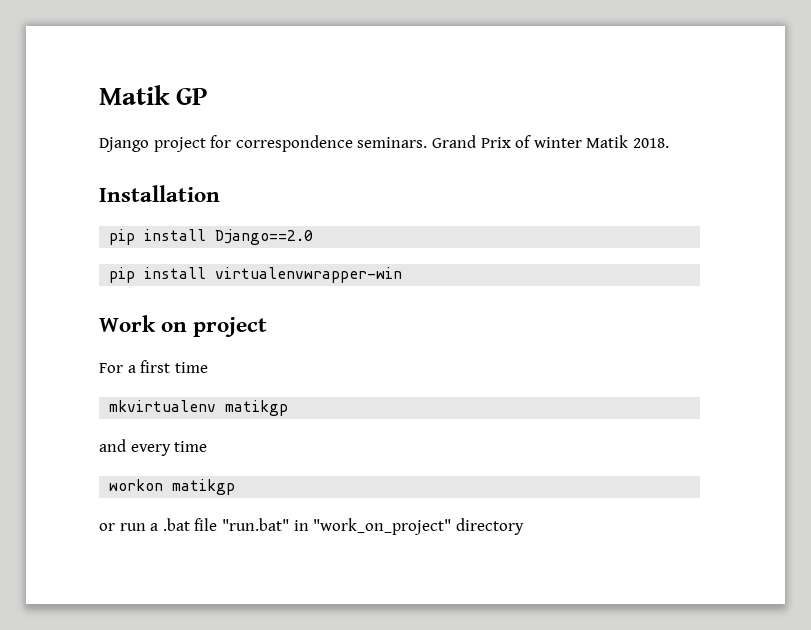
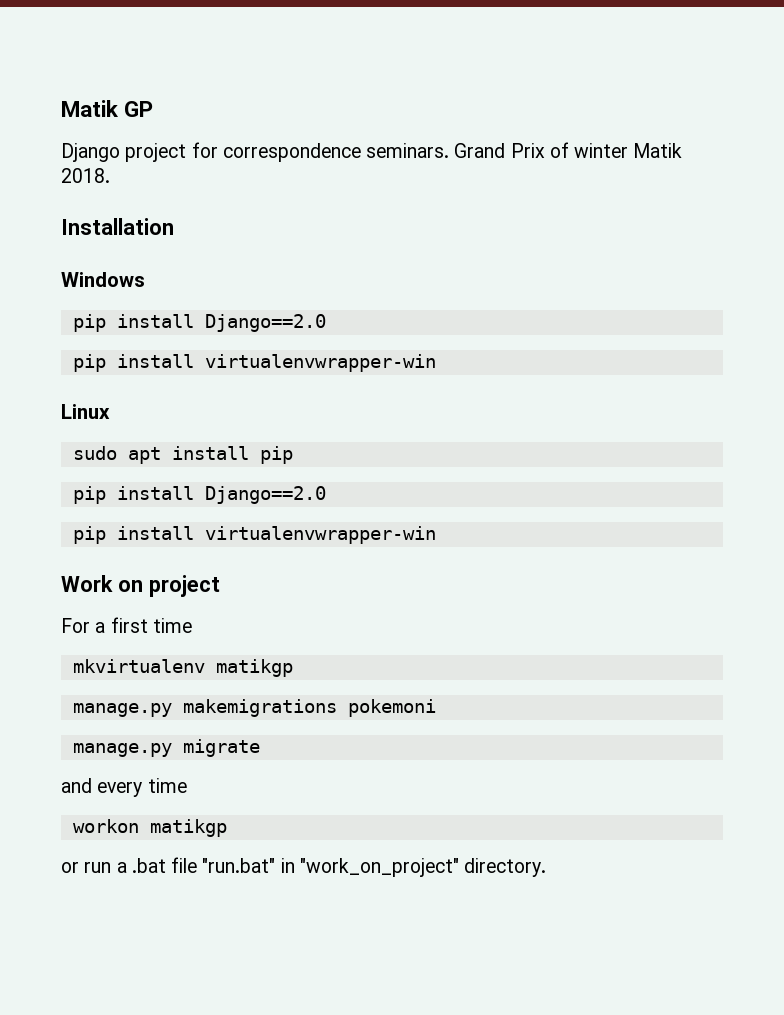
(220, 193) none -> [61,272,145,287] [72,314,326,332] [72,354,436,372] [61,404,110,419] [72,446,293,464] // Windows // pip install Django==2.0 // pip install virtualenvwrapper-win // Linux // sudo apt install pip
(289, 408) none -> [72,699,436,717] [72,739,260,757] // manage.py makemigrations pokemoni // manage.py migrate
[455,518,524,535] directory -> [464,858,547,877] directory.

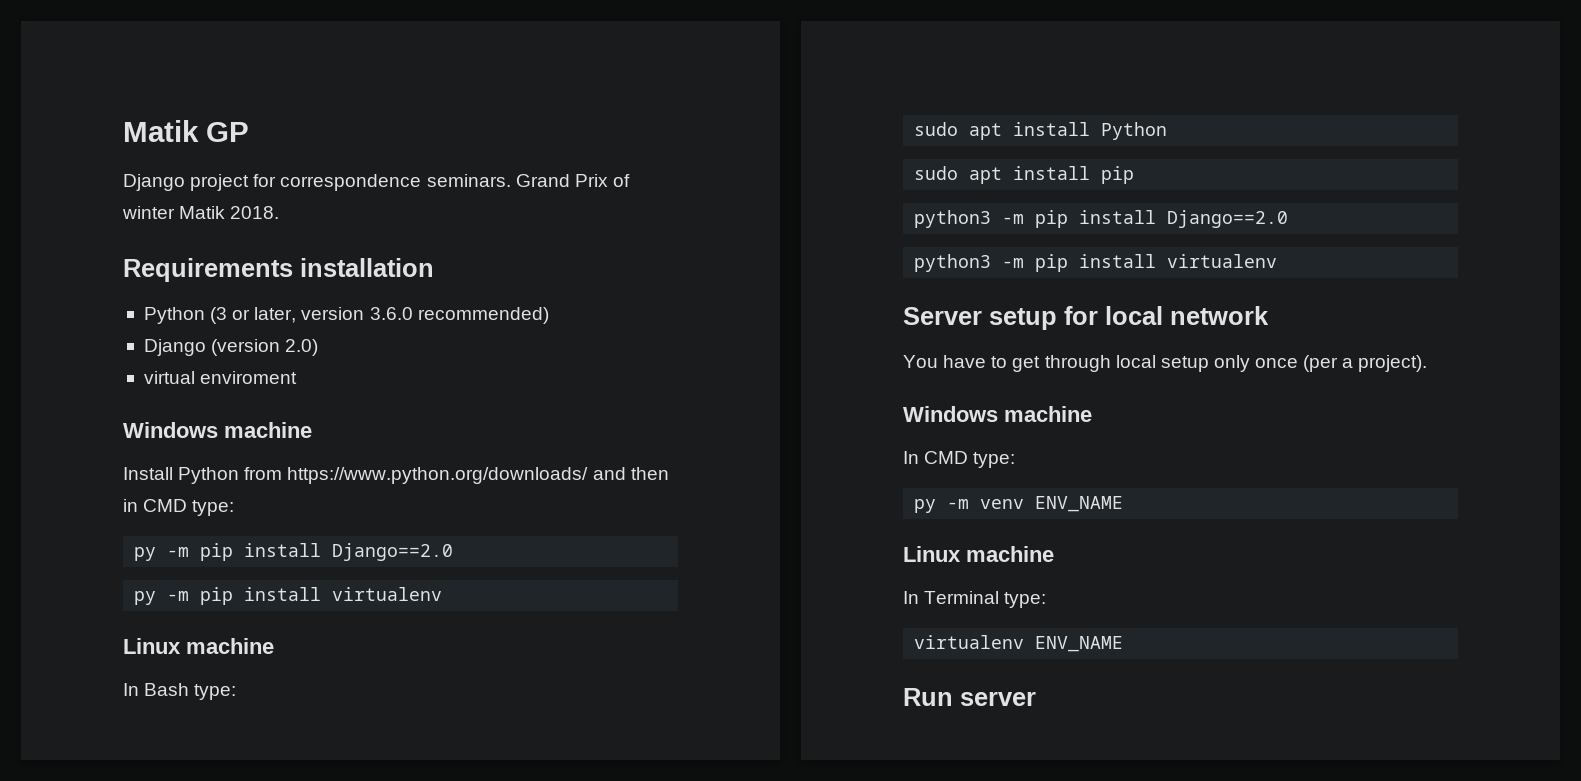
[61,218,174,235] [61,272,145,287] [72,314,326,332] [72,354,436,372] [61,404,110,419] Installation // Windows // pip install Django==2.0 // pip install virtualenvwrapper-win // Linux -> [123,258,434,282] [143,307,549,324] [143,339,319,356] [143,371,298,384] [123,422,312,438] [123,467,669,484] [123,499,235,516] [134,543,454,561] [134,587,443,605] [123,638,274,654] [123,683,237,700] [914,122,1168,140] Requirements installation // Python (3 or later, version 3.6.0 recommended) // Django (version 2.0) // virtual enviroment // Windows machine // Install Python from https://www.python.org/downloads/ and then in CMD type: // py -m pip install Django==2.0 // py -m pip install virtualenv // Linux machine // In Bash type: // sudo apt install Python
[72,486,326,504] [72,526,436,544] [61,575,220,597] [61,617,192,633] [72,659,293,677] [72,699,436,717] [72,739,260,757] [61,778,187,797] [72,819,227,837] [61,857,547,877] pip install Django==2.0 // pip install virtualenvwrapper-win // Work on project // For a first time // mkvirtualenv matikgp // manage.py makemigrations pokemoni // manage.py migrate // and every time // workon matikgp // or run a .bat file "run.bat" in "work_on_project" directory. -> [914,210,1289,228] [914,254,1278,272] [903,306,1269,330] [903,355,1428,372] [903,406,1092,422] [903,451,1016,468] [914,496,1124,513] [903,546,1054,562] [903,591,1047,608] [914,635,1124,652] [903,688,1036,706] python3 -m pip install Django==2.0 // python3 -m pip install virtualenv // Server setup for local network // You have to get through local setup only once (per a project). // Windows machine // In CMD type: // py -m venv ENV_NAME // Linux machine // In Terminal type: // virtualenv ENV_NAME // Run server

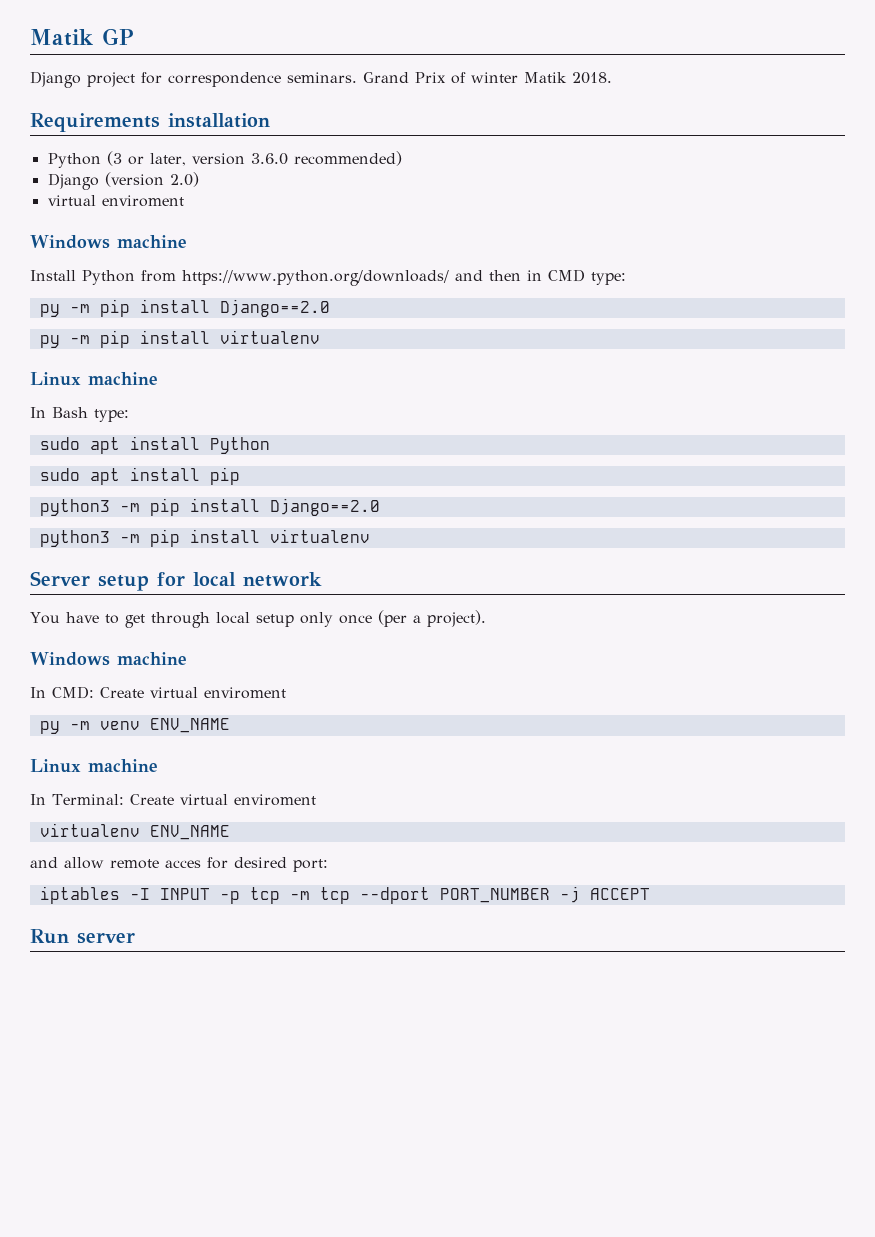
[924,451,1016,468] CMD type: -> [52,686,286,699] CMD: Create virtual enviroment
[924,591,1047,608] [914,635,1124,652] Terminal type: // virtualenv ENV_NAME -> [52,794,316,806] [39,823,230,840] [30,857,328,872] [39,886,650,904] Terminal: Create virtual enviroment // virtualenv ENV_NAME // and allow remote acces for desired port: // iptables -I INPUT -p tcp -m tcp --dport PORT_NUMBER -j ACCEPT

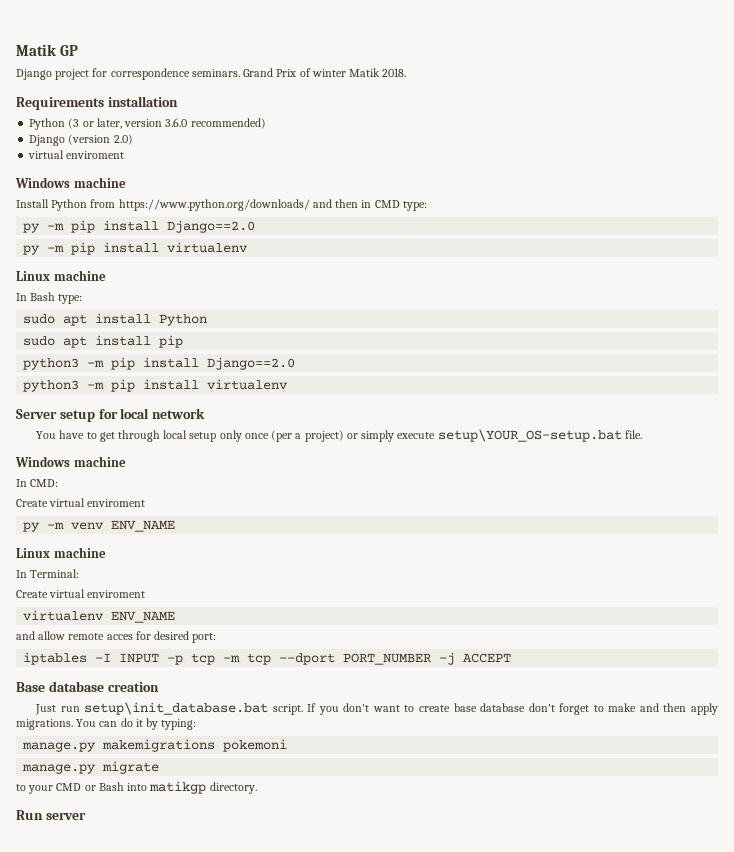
[426,610,486,627] project). -> [304,429,642,442] project) or simply execute setup\YOUR_OS-setup.bat file.
(94, 692) none -> (59, 483) //
(124, 799) none -> (80, 573) //
(650, 894) none -> [16,681,159,692] [35,702,718,715] [16,718,197,730] [22,739,288,752] [22,761,160,774] [16,781,257,794] // Base database creation // Just run setup\init_database.bat script. If you don't want to create base database don't forget to make and then apply migrations. You can do it by typing: // manage.py makemigrations pokemoni // manage.py migrate // to your CMD or Bash into matikgp directory.

